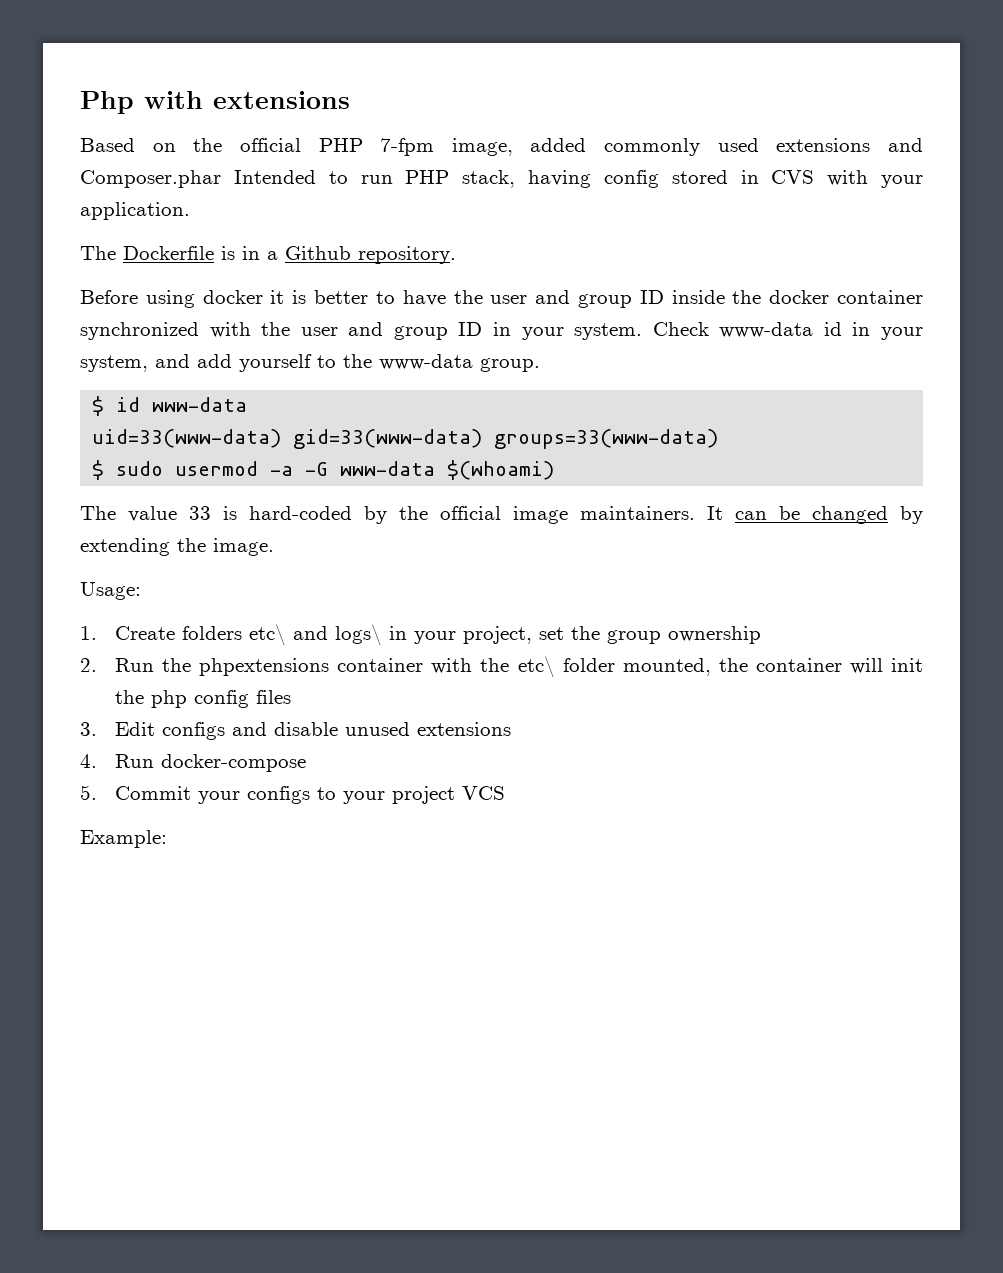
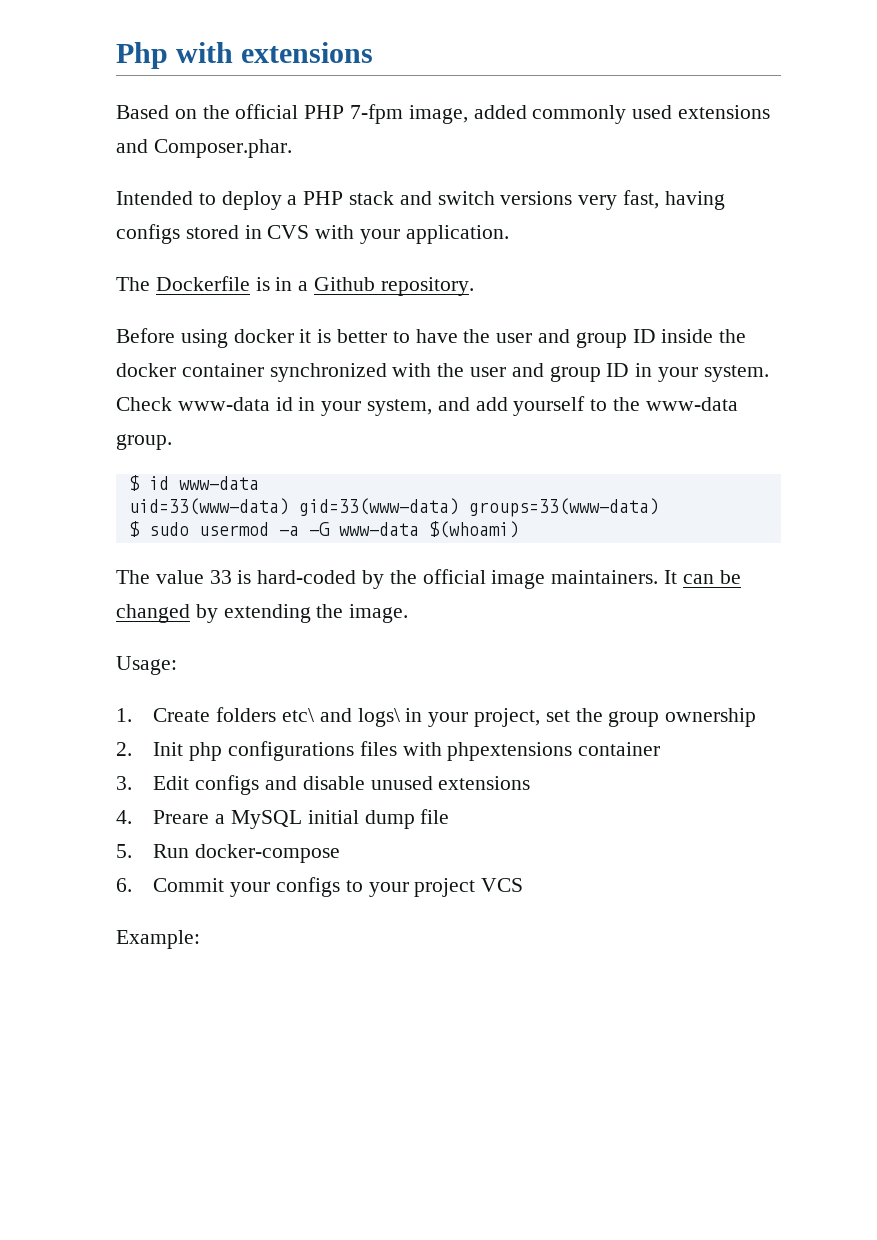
[80,170,221,188] Composer.phar -> [153,139,292,158] Composer.phar. //
[360,170,659,188] run PHP stack, having config -> [221,190,725,210] [116,224,180,244] deploy a PHP stack and switch versions very fast, having configs
[114,656,924,678] [114,690,291,708] Run the phpextensions container with the etc\ folder mounted, the container will init the php config files -> [153,741,661,761] Init php configurations files with phpextensions container
(97, 761) none -> [153,809,450,829] [116,844,132,858] Preare a MySQL initial dump file // 5.
[80,785,97,800] 5. -> [116,878,132,892] 6.

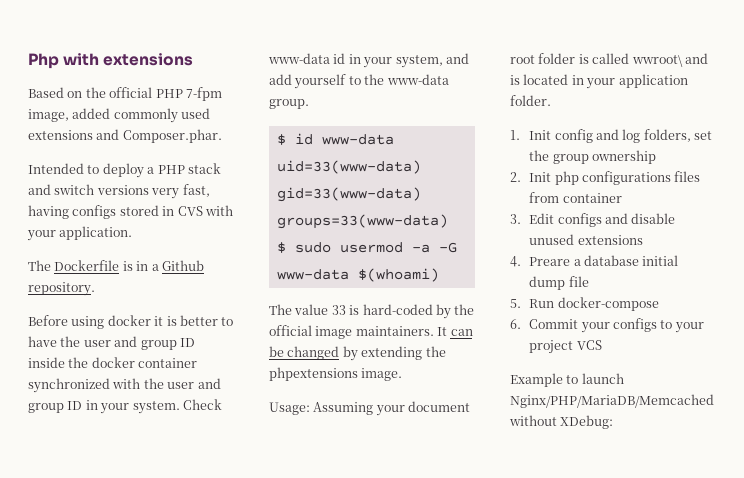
(344, 611) none -> [269,367,358,381] phpextensions
[116,707,541,727] // 1. Create folders etc\ and logs\ in your project, -> [313,401,471,416] [510,53,708,67] [510,74,688,89] [510,95,551,106] [510,129,691,143] Assuming your document root folder is called wwroot\ and is located in your application folder. // 1. Init config and log folders,
[402,742,573,761] with phpextensions -> [529,192,560,203] from
[231,810,303,829] MySQL -> [584,255,640,266] database
[116,930,200,949] Example: -> [510,373,624,387] [510,394,714,408] [509,415,614,429] Example to launch Nginx/PHP/MariaDB/Memcached without XDebug:

